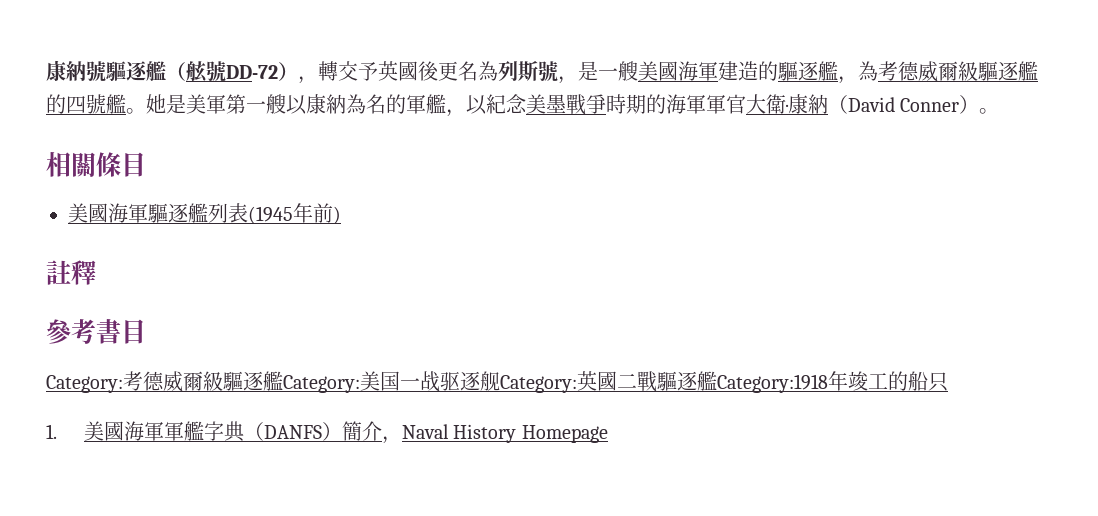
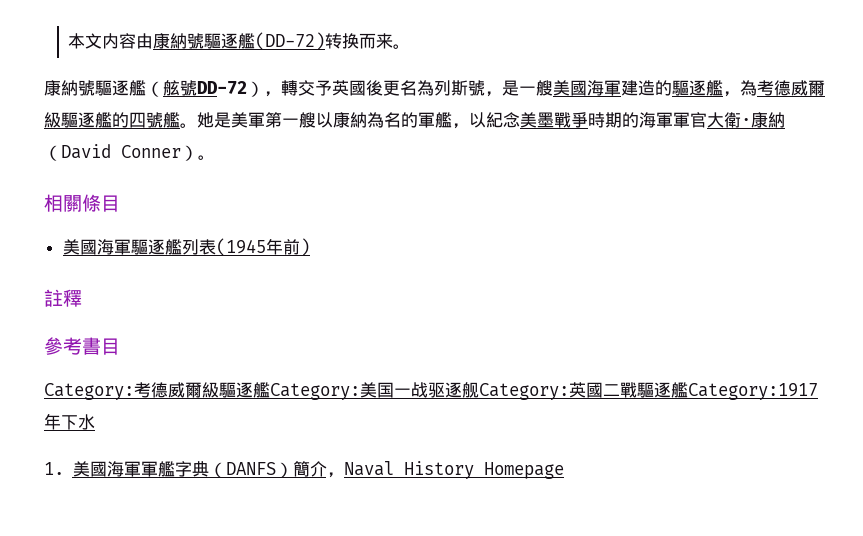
(46, 70) none -> [68,32,411,50] 本文内容由康納號驅逐艦(DD-72)转换而来。 //
[717,371,948,393] Category:1918年竣工的船只 -> [688,383,818,400] [44,413,95,430] Category:1917年下水

